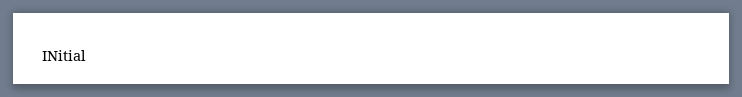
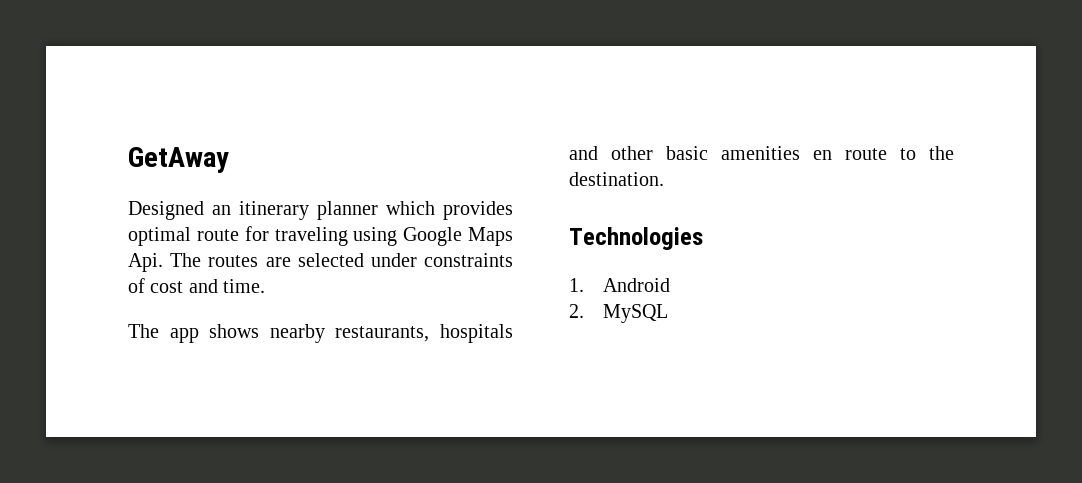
[42,50,86,61] INitial -> [128,147,229,173] [128,201,513,220] [128,226,513,246] [128,253,513,272] [128,278,266,293] [128,324,513,343] [569,146,954,160] [569,172,664,186] [569,227,703,250] [569,278,670,292] [569,304,668,323] GetAway // Designed an itinerary planner which provides optimal route for traveling using Google Maps Api. The routes are selected under constraints of cost and time. // The app shows nearby restaurants, hospitals and other basic amenities en route to the destination. // Technologies // 1. Android // 2. MySQL

